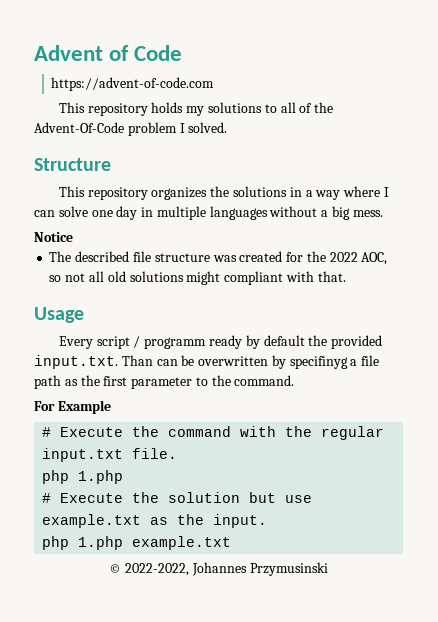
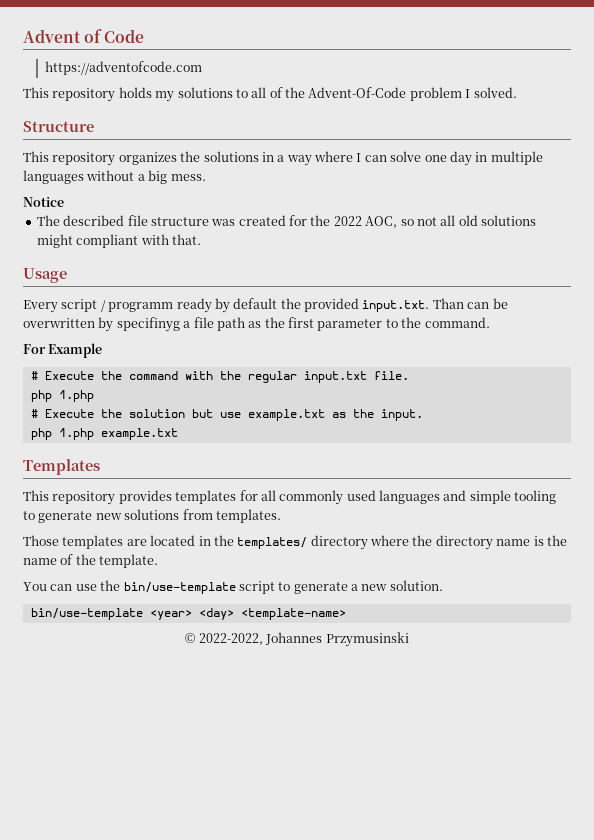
[51,77,215,91] https://advent-of-code.com -> [45,61,203,75] https://adventofcode.com
(232, 543) none -> [23,459,100,475] [23,490,557,505] [23,509,281,523] [23,535,567,550] [23,554,159,568] [23,580,443,594] [30,608,346,620] // Templates // This repository provides templates for all commonly used languages and simple tooling to generate new solutions from templates. // Those templates are located in the templates/ directory where the directory name is the name of the template. // You can use the bin/use-template script to generate a new solution. // bin/use-template <year> <day> <template-name>

